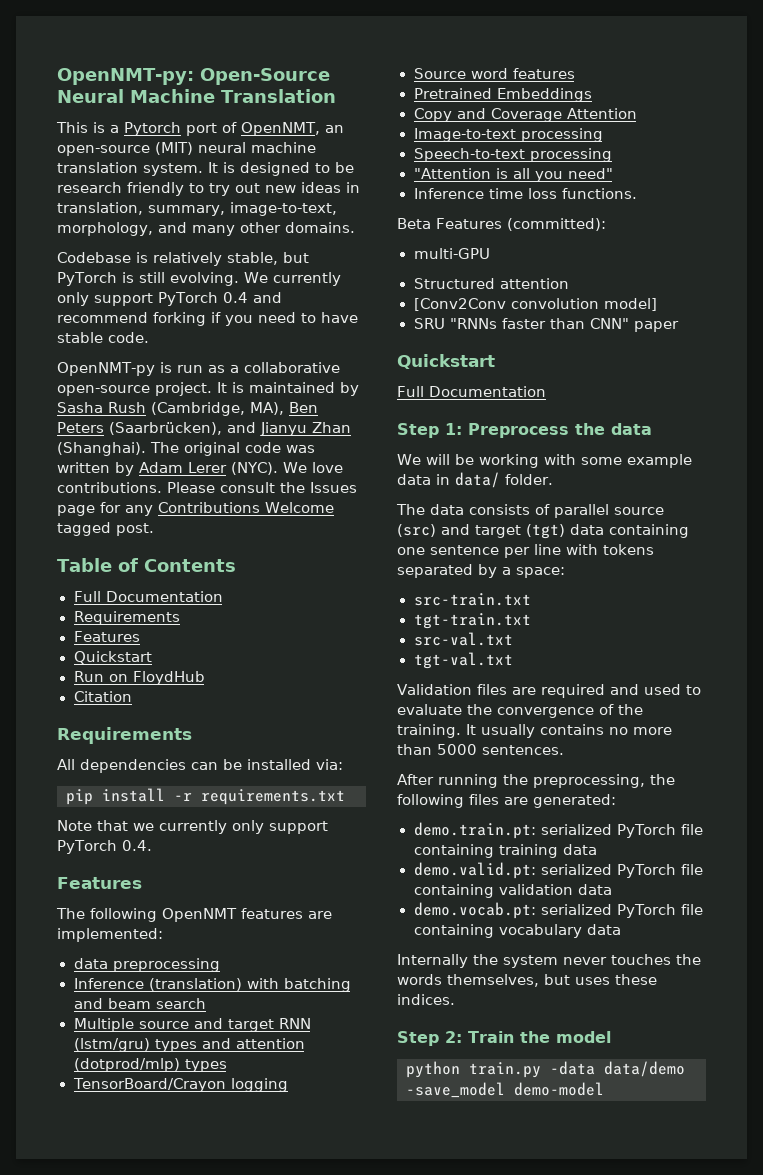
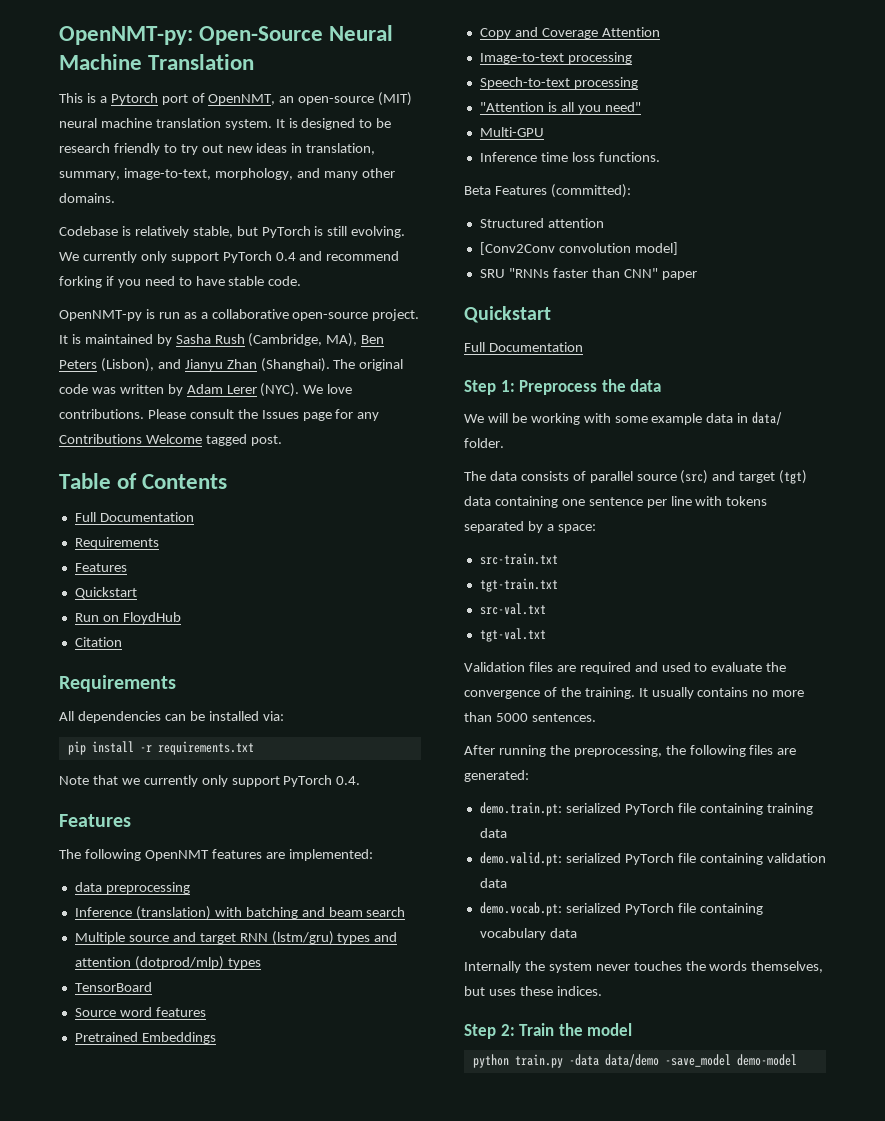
[109,422,222,435] (Saarbrücken), -> [100,358,154,372] (Lisbon),
[72,1078,289,1092] TensorBoard/Crayon logging -> [74,982,152,992] TensorBoard
(613, 173) none -> [479,127,544,137] // Multi-GPU
[413,248,490,259] // multi-GPU -> (631, 191) none

